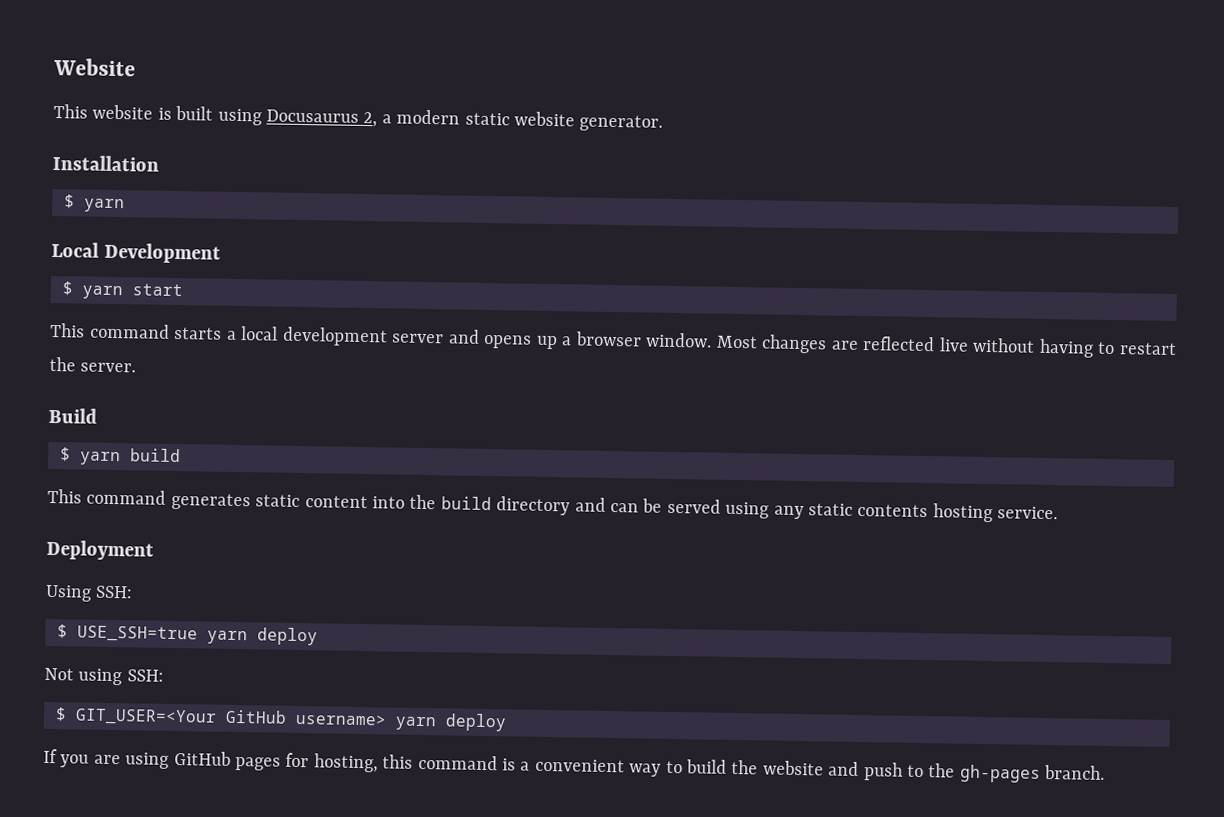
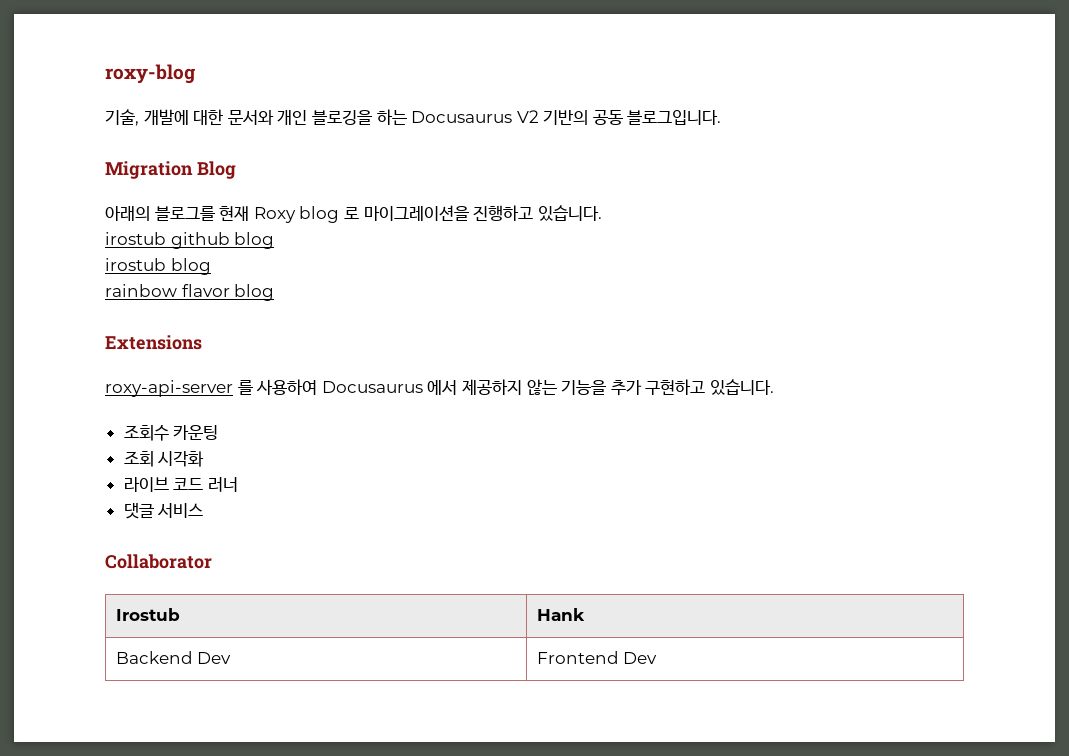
[53,57,136,77] [53,103,664,132] [52,154,159,172] [64,194,125,213] [51,241,221,264] [62,281,183,300] [50,322,1177,358] [49,356,137,373] [48,407,97,424] [60,447,181,466] [47,488,1059,523] [46,539,154,561] [45,584,134,602] [57,624,318,646] [44,667,164,686] [55,707,507,732] [43,748,1106,783] Website // This website is built using Docusaurus 2, a modern static website generator. // Installation // $ yarn // Local Development // $ yarn start // This command starts a local development server and opens up a browser window. Most changes are reflected live without having to restart the server. // Build // $ yarn build // This command generates static content into the build directory and can be served using any static contents hosting service. // Deployment // Using SSH: // $ USE_SSH=true yarn deploy // Not using SSH: // $ GIT_USER=<Your GitHub username> yarn deploy // If you are using GitHub pages for hosting, this command is a convenient way to build the website and push to the gh-pages branch. -> [105,64,195,84] [105,109,722,126] [105,161,236,179] [105,205,602,223] [105,232,275,249] [105,258,211,275] [105,284,275,301] [105,335,202,350] [105,379,774,397] [123,425,219,441] [123,451,205,467] [123,477,238,492] [123,503,204,519] [105,554,212,569] [115,608,180,621] [536,608,585,621] [115,651,232,664] [536,651,658,664] roxy-blog // 기술, 개발에 대한 문서와 개인 블로깅을 하는 Docusaurus V2 기반의 공동 블로그입니다. // Migration Blog // 아래의 블로그를 현재 Roxy blog 로 마이그레이션을 진행하고 있습니다. // irostub github blog // irostub blog // rainbow flavor blog // Extensions // roxy-api-server 를 사용하여 Docusaurus 에서 제공하지 않는 기능을 추가 구현하고 있습니다. // 조회수 카운팅 // 조회 시각화 // 라이브 코드 러너 // 댓글 서비스 // Collaborator // Irostub | Hank // Backend Dev | Frontend Dev

